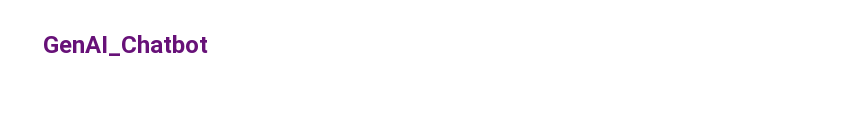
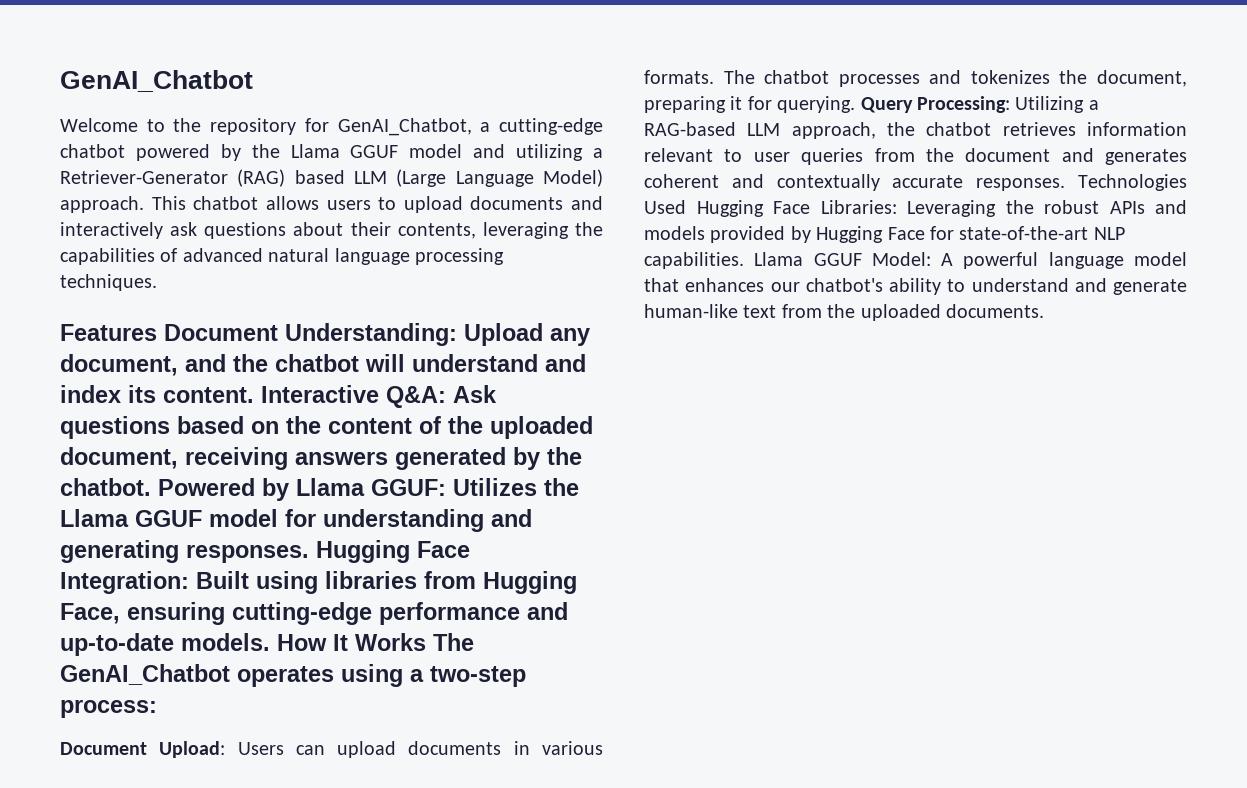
[43,35,208,56] GenAI_Chatbot -> [60,70,253,92] [60,118,603,136] [60,144,604,161] [60,169,603,187] [60,196,603,213] [60,222,604,239] [60,248,504,265] [60,274,157,291] [60,323,590,346] [60,354,586,376] [60,385,497,408] [60,416,593,439] [60,447,582,470] [60,478,579,501] [60,509,532,532] [60,540,470,563] [60,571,577,594] [60,602,568,625] [60,633,474,656] [60,664,526,687] [60,700,157,718] [60,741,603,758] [644,70,1187,87] [644,96,1099,113] [644,122,1187,139] [644,148,1187,165] [644,174,1187,191] [644,200,1187,217] [644,226,1125,243] [644,252,1187,269] [644,278,1187,295] [644,304,1044,321] GenAI_Chatbot // Welcome to the repository for GenAI_Chatbot, a cutting-edge chatbot powered by the Llama GGUF model and utilizing a Retriever-Generator (RAG) based LLM (Large Language Model) approach. This chatbot allows users to upload documents and interactively ask questions about their contents, leveraging the capabilities of advanced natural language processing techniques. // Features Document Understanding: Upload any document, and the chatbot will understand and index its content. Interactive Q&A: Ask questions based on the content of the uploaded document, receiving answers generated by the chatbot. Powered by Llama GGUF: Utilizes the Llama GGUF model for understanding and generating responses. Hugging Face Integration: Built using libraries from Hugging Face, ensuring cutting-edge performance and up-to-date models. How It Works The GenAI_Chatbot operates using a two-step process: // Document Upload: Users can upload documents in various formats. The chatbot processes and tokenizes the document, preparing it for querying. Query Processing: Utilizing a RAG-based LLM approach, the chatbot retrieves information relevant to user queries from the document and generates coherent and contextually accurate responses. Technologies Used Hugging Face Libraries: Leveraging the robust APIs and models provided by Hugging Face for state-of-the-art NLP capabilities. Llama GGUF Model: A powerful language model that enhances our chatbot's ability to understand and generate human-like text from the uploaded documents.

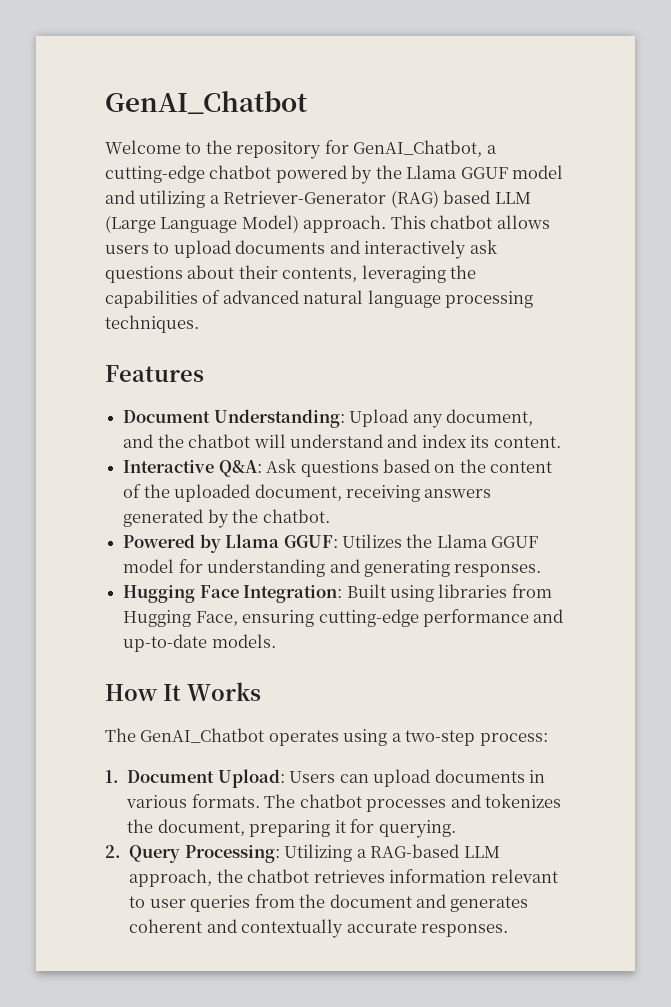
(157, 332) none -> (204, 373) //
(254, 395) none -> (561, 442) //
(151, 487) none -> (330, 516) //
(309, 554) none -> (542, 570) //
(270, 642) none -> (276, 641) //
(426, 642) none -> (261, 691) //
(157, 709) none -> [105,770,119,783] 1.
(856, 104) none -> [105,845,121,858] // 2.
[1078,174,1187,191] [644,200,1187,217] [644,226,1125,243] [644,252,1187,269] [644,278,1187,295] [644,304,1044,321] Technologies Used Hugging Face Libraries: Leveraging the robust APIs and models provided by Hugging Face for state-of-the-art NLP capabilities. Llama GGUF Model: A powerful language model that enhances our chatbot's ability to understand and generate human-like text from the uploaded documents. -> (509, 930) none

